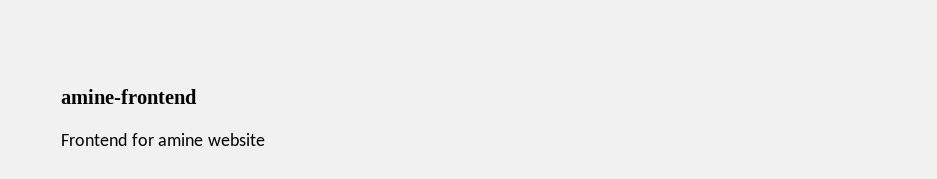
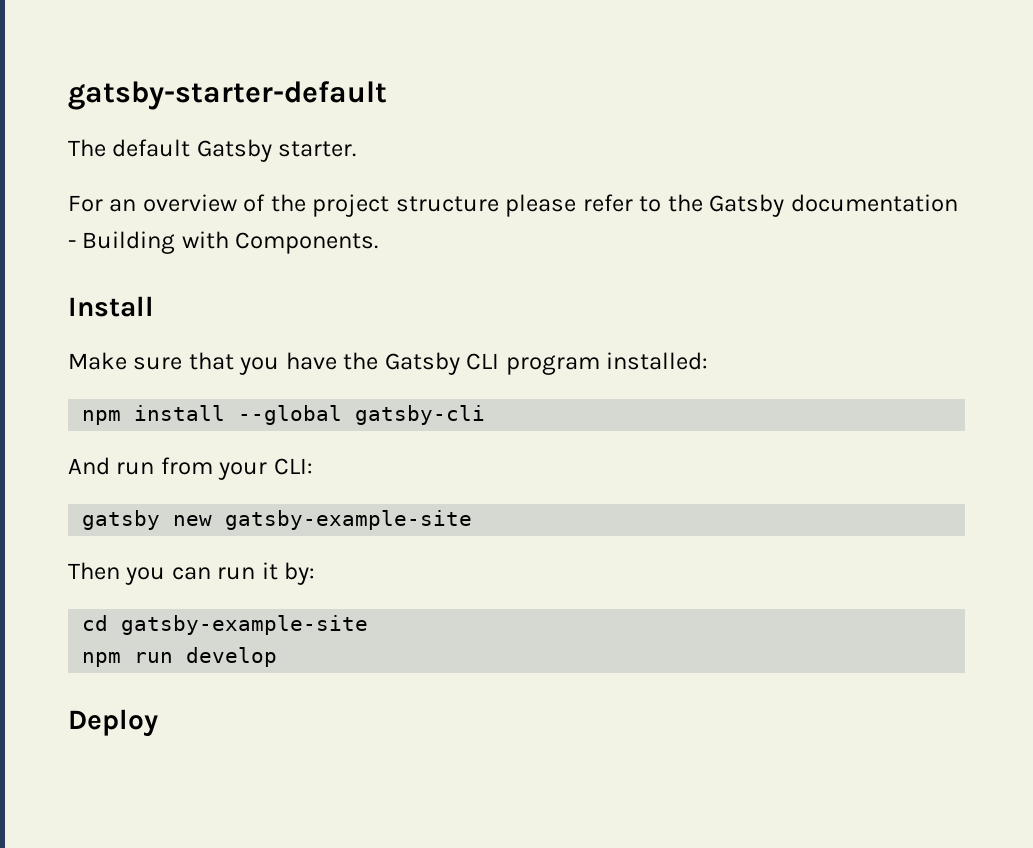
[61,89,197,104] [61,133,266,146] amine-frontend // Frontend for amine website -> [68,81,387,110] [68,139,357,162] [68,194,958,217] [68,231,379,254] [68,296,154,317] [68,352,709,375] [82,405,486,425] [68,457,313,480] [82,510,473,530] [68,562,316,585] [82,615,369,635] [82,647,278,667] [68,709,158,737] gatsby-starter-default // The default Gatsby starter. // For an overview of the project structure please refer to the Gatsby documentation - Building with Components. // Install // Make sure that you have the Gatsby CLI program installed: // npm install --global gatsby-cli // And run from your CLI: // gatsby new gatsby-example-site // Then you can run it by: // cd gatsby-example-site // npm run develop // Deploy

